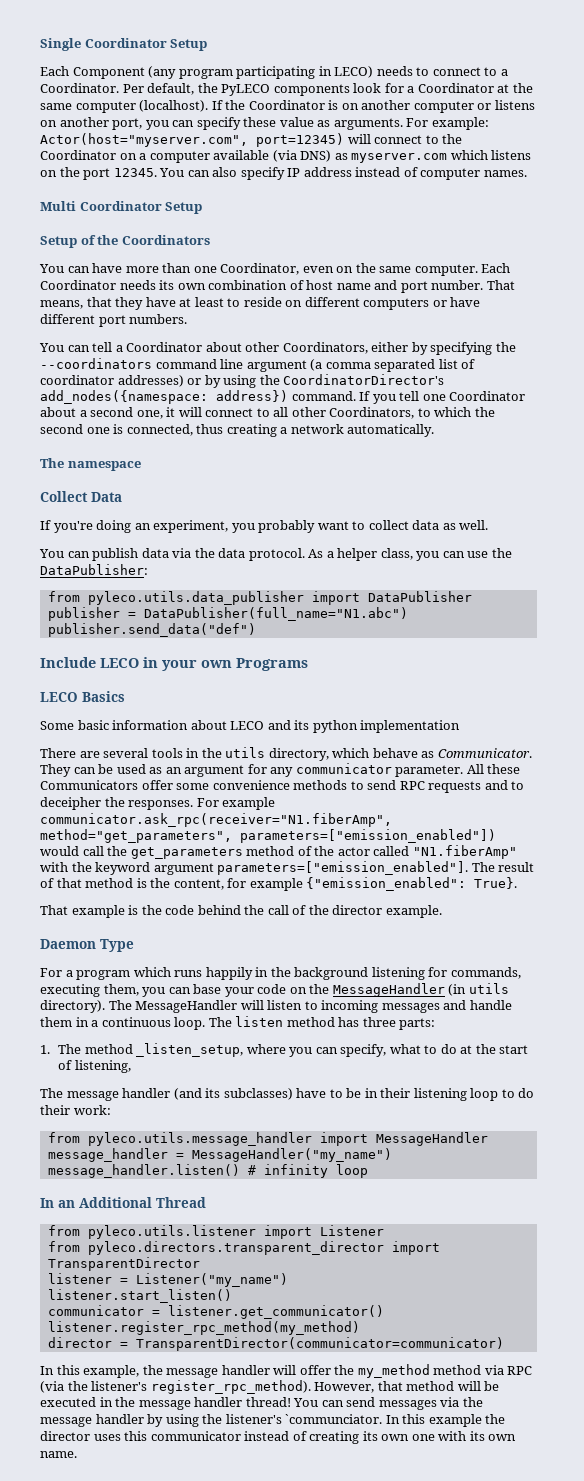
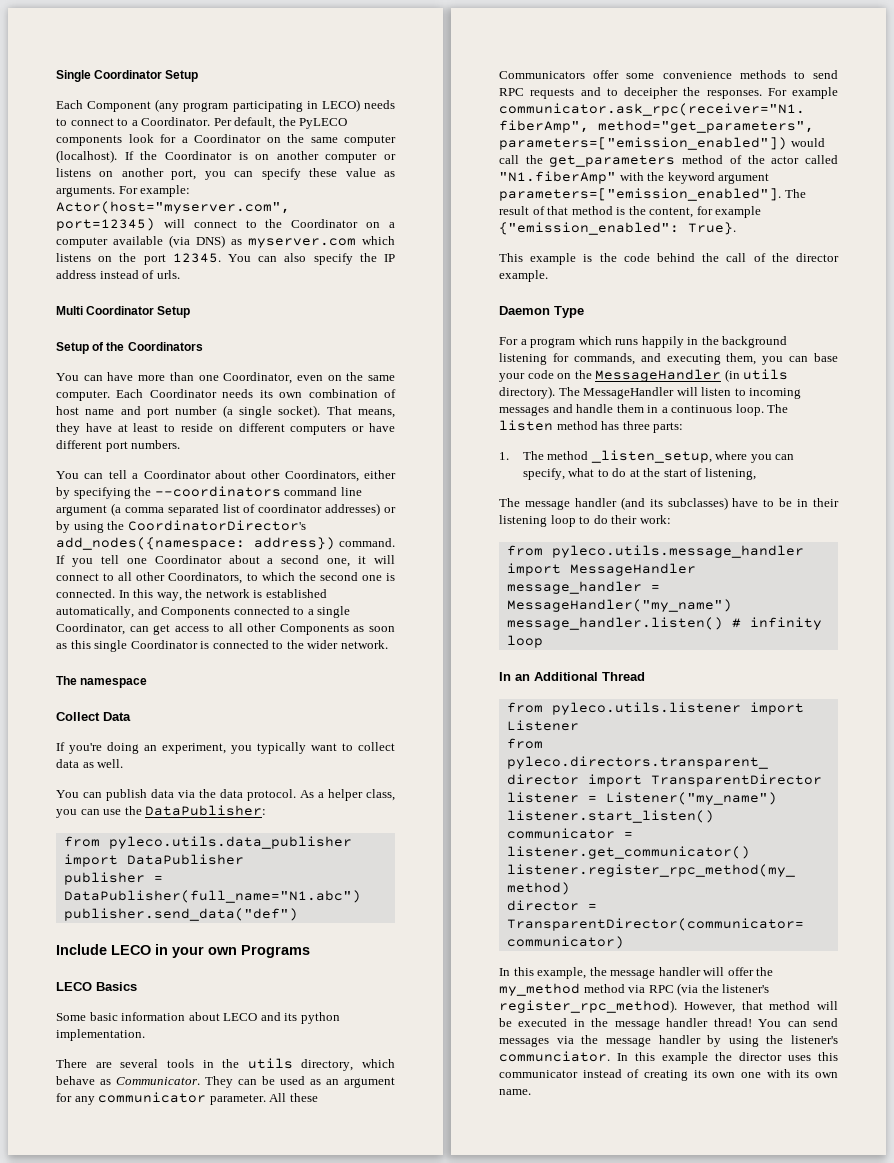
[497,84,510,93] at -> [266,137,281,143] on
(285, 173) none -> [359,253,377,262] the
[420,168,527,180] computer names. -> [156,270,180,279] urls.
[431,280,484,290] number. -> [175,405,321,418] number (a single socket).
[86,297,112,307] that -> (395, 413) none
[126,424,435,437] connected, thus creating a network automatically. -> [56,589,327,601] [56,606,351,618] [56,623,395,635] [56,640,388,652] connected. In this way, the network is established automatically, and Components connected to a single Coordinator, can get access to all other Components as soon as this single Coordinator is connected to the wider network.
[258,520,316,533] probably -> [257,742,306,754] typically
[360,720,461,733] implementation -> [56,1029,145,1041] implementation.
[40,905,68,915] That -> [499,253,523,262] This
(521, 973) none -> [640,353,661,362] and
[285,1414,383,1424] `communciator. -> [499,1051,610,1062] communciator.

